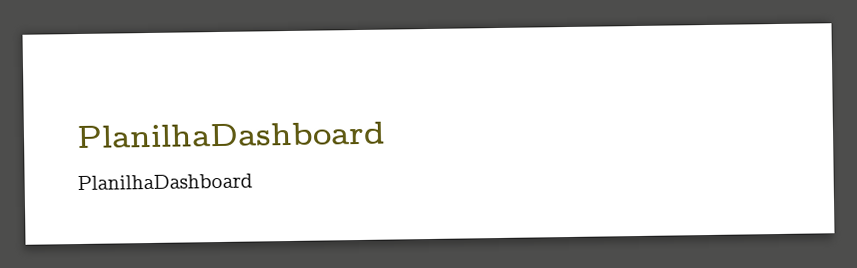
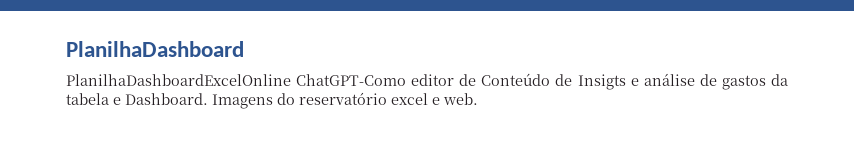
[77,173,253,191] PlanilhaDashboard -> [66,73,789,90] [66,92,478,109] PlanilhaDashboardExcelOnline ChatGPT-Como editor de Conteúdo de Insigts e análise de gastos da tabela e Dashboard. Imagens do reservatório excel e web.

